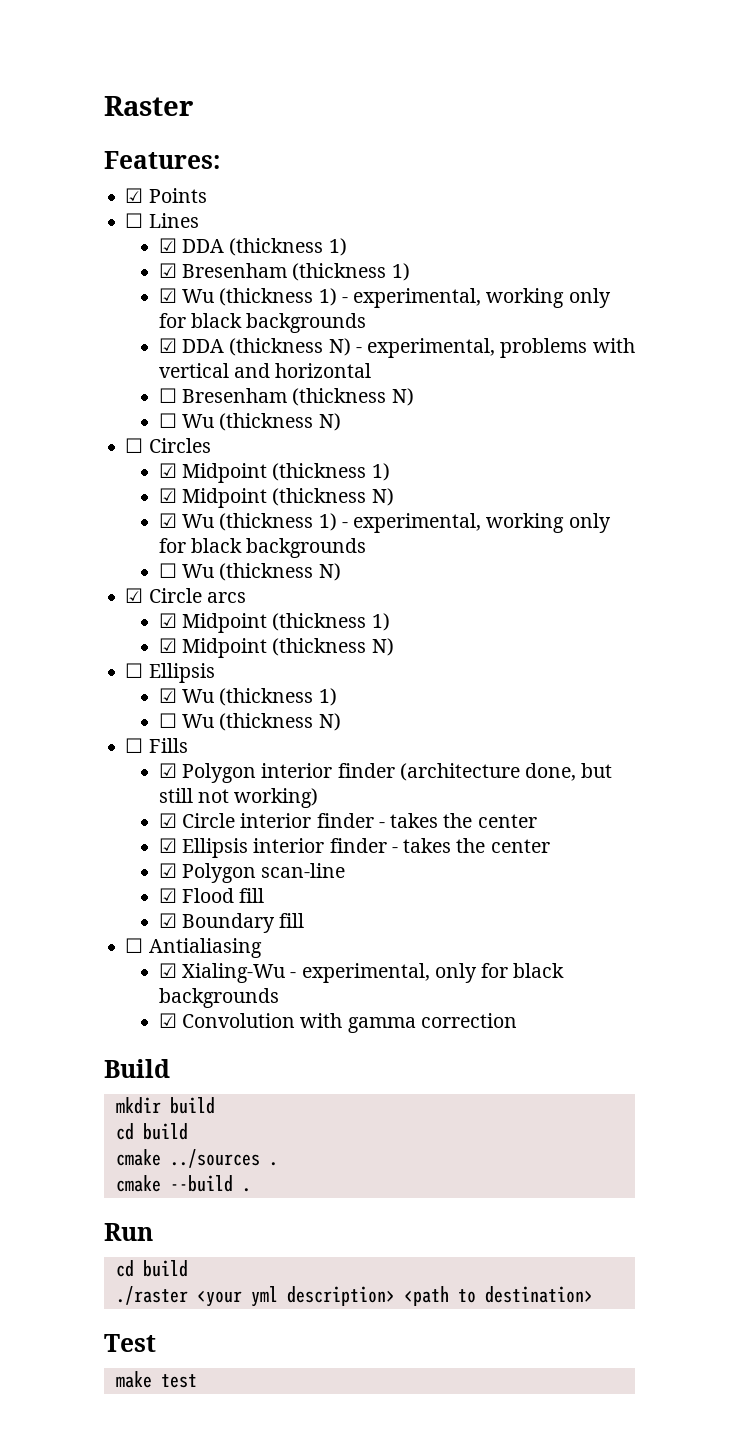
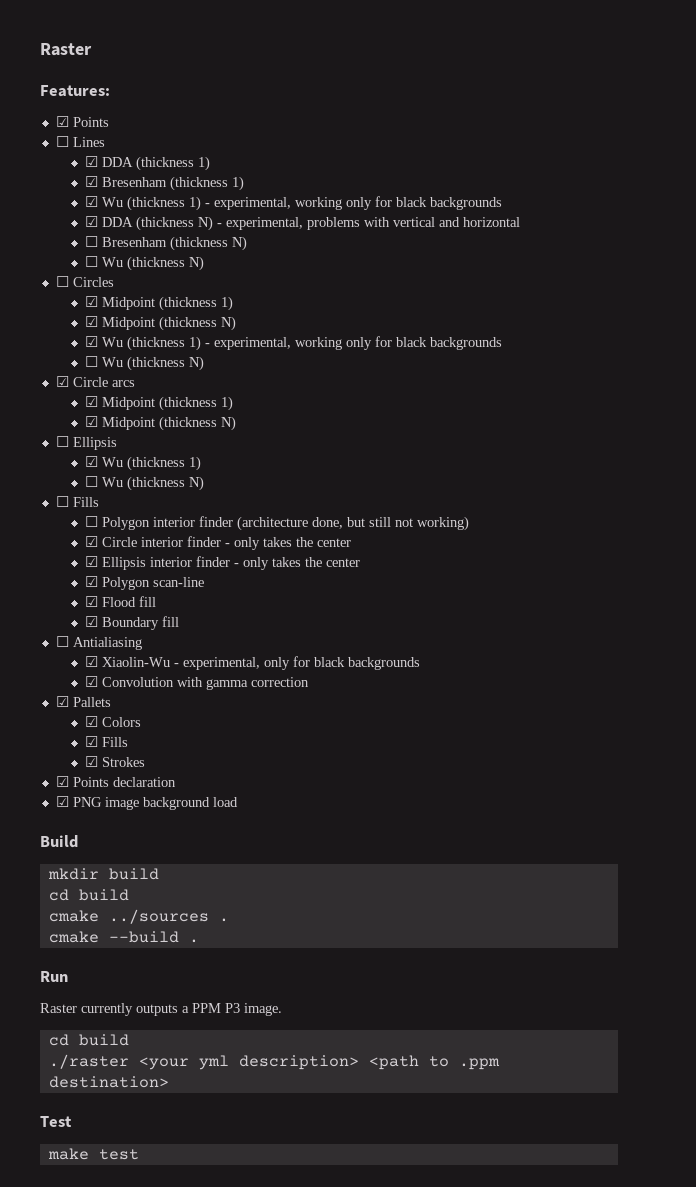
[158,763,177,778] ☑ -> [84,516,98,527] ☐
(385, 825) none -> [233,537,260,550] only
(398, 850) none -> [242,557,269,570] only
[182,963,286,983] Xialing-Wu -> [101,657,170,667] Xiaolin-Wu
(517, 1020) none -> [55,696,111,707] [84,716,141,727] [84,736,128,747] [84,756,145,767] [55,776,176,787] [55,796,238,810] // ☑ Pallets // ☑ Colors // ☑ Fills // ☑ Strokes // ☑ Points declaration // ☑ PNG image background load
(153, 1232) none -> [40,1003,282,1016] // Raster currently outputs a PPM P3 image.
(476, 1296) none -> [458,1058,500,1070] .ppm

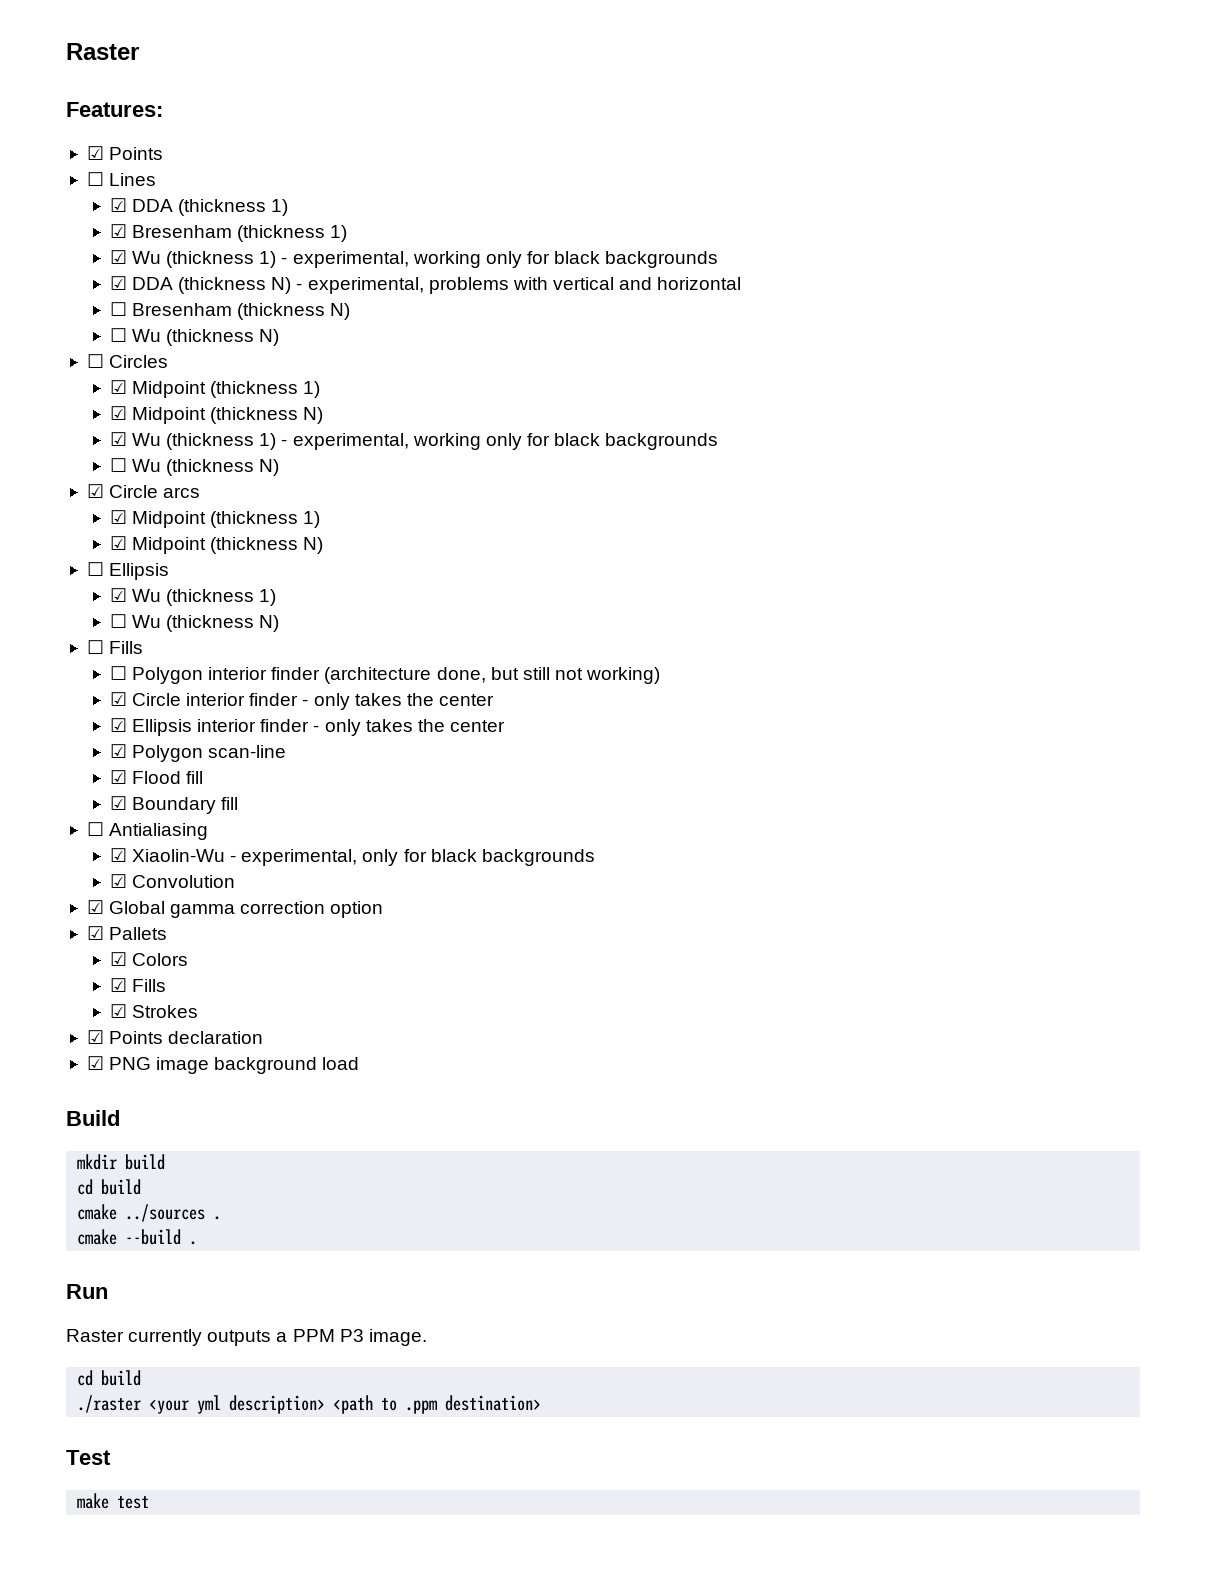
[176,677,203,687] with -> [86,900,166,914] // ☑ Global
(309, 682) none -> [330,901,384,918] option

